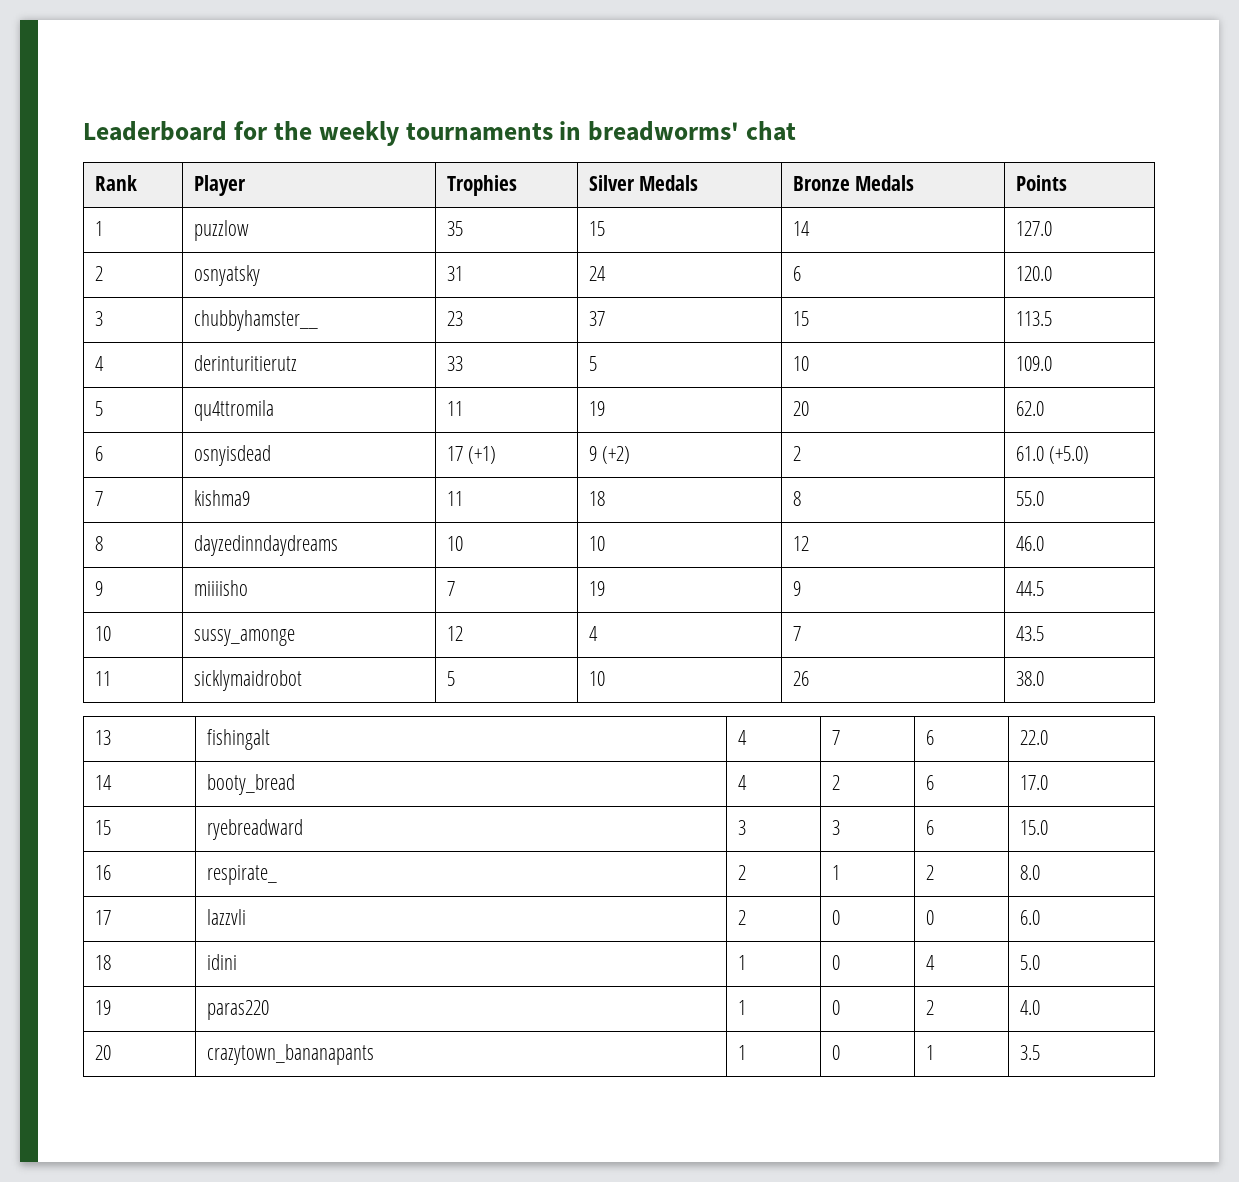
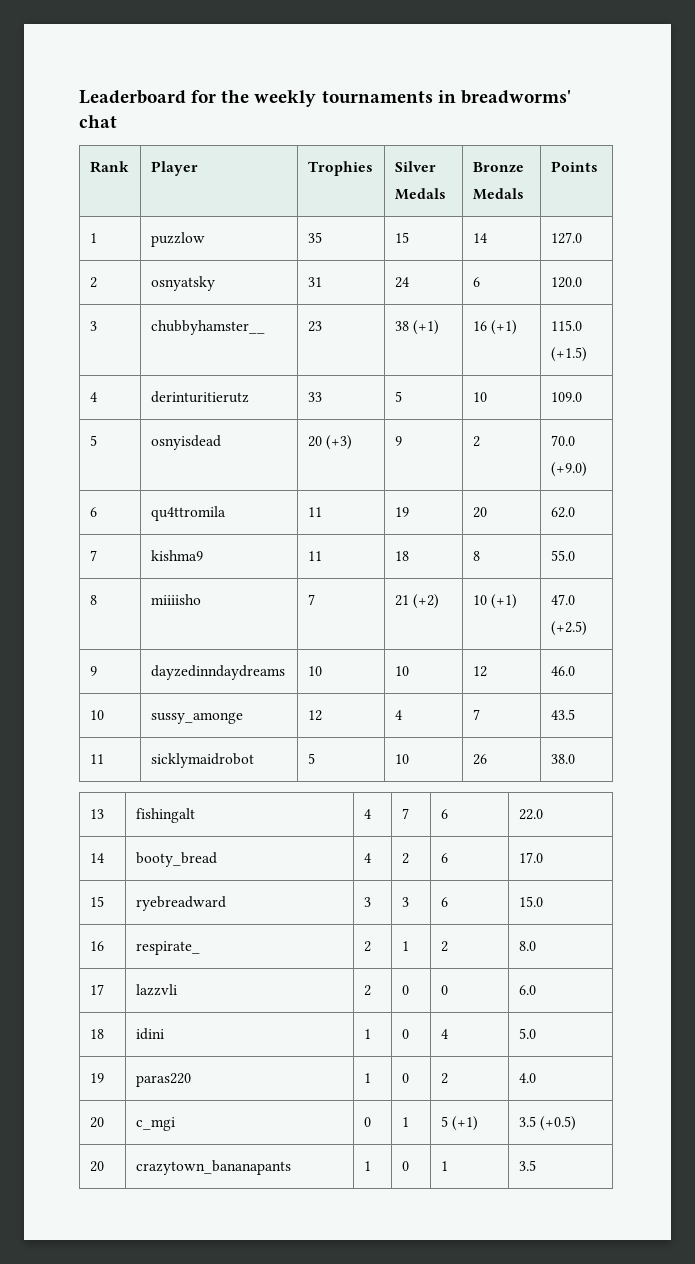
[588,311,605,326] [792,311,809,326] [1015,311,1052,326] 37 | 15 | 113.5 -> [394,320,439,335] [472,320,517,335] [550,320,582,331] [550,347,587,362] 38 (+1) | 16 (+1) | 115.0 (+1.5)
(103, 408) none -> [150,435,221,450] [307,435,352,450] [394,436,402,446] [472,436,480,447] [550,435,575,446] [550,462,587,477] [89,507,97,517] | osnyisdead | 20 (+3) | 9 | 2 | 70.0 (+9.0) // 6
[94,446,103,461] [193,445,271,466] [446,446,497,464] [588,446,631,464] [792,446,801,461] [1015,446,1090,464] // 6 | osnyisdead | 17 (+1) | 9 (+2) | 2 | 61.0 (+5.0) -> (575, 512) none
(103, 543) none -> [150,594,201,605] [307,594,315,605] [394,594,439,609] [472,594,517,609] [550,594,575,605] [550,621,587,636] [89,666,97,676] | miiiisho | 7 | 21 (+2) | 10 (+1) | 47.0 (+2.5) // 9
[94,581,103,596] [193,580,248,596] [446,581,455,596] [588,581,605,596] [792,581,801,596] [1015,581,1044,596] // 9 | miiiisho | 7 | 19 | 9 | 44.5 -> (575, 671) none
(1040, 1007) none -> [89,1117,104,1128] [135,1117,175,1131] [363,1117,371,1127] [401,1117,409,1127] [440,1116,478,1131] [518,1116,576,1131] // 20 | c_mgi | 0 | 1 | 5 (+1) | 3.5 (+0.5)

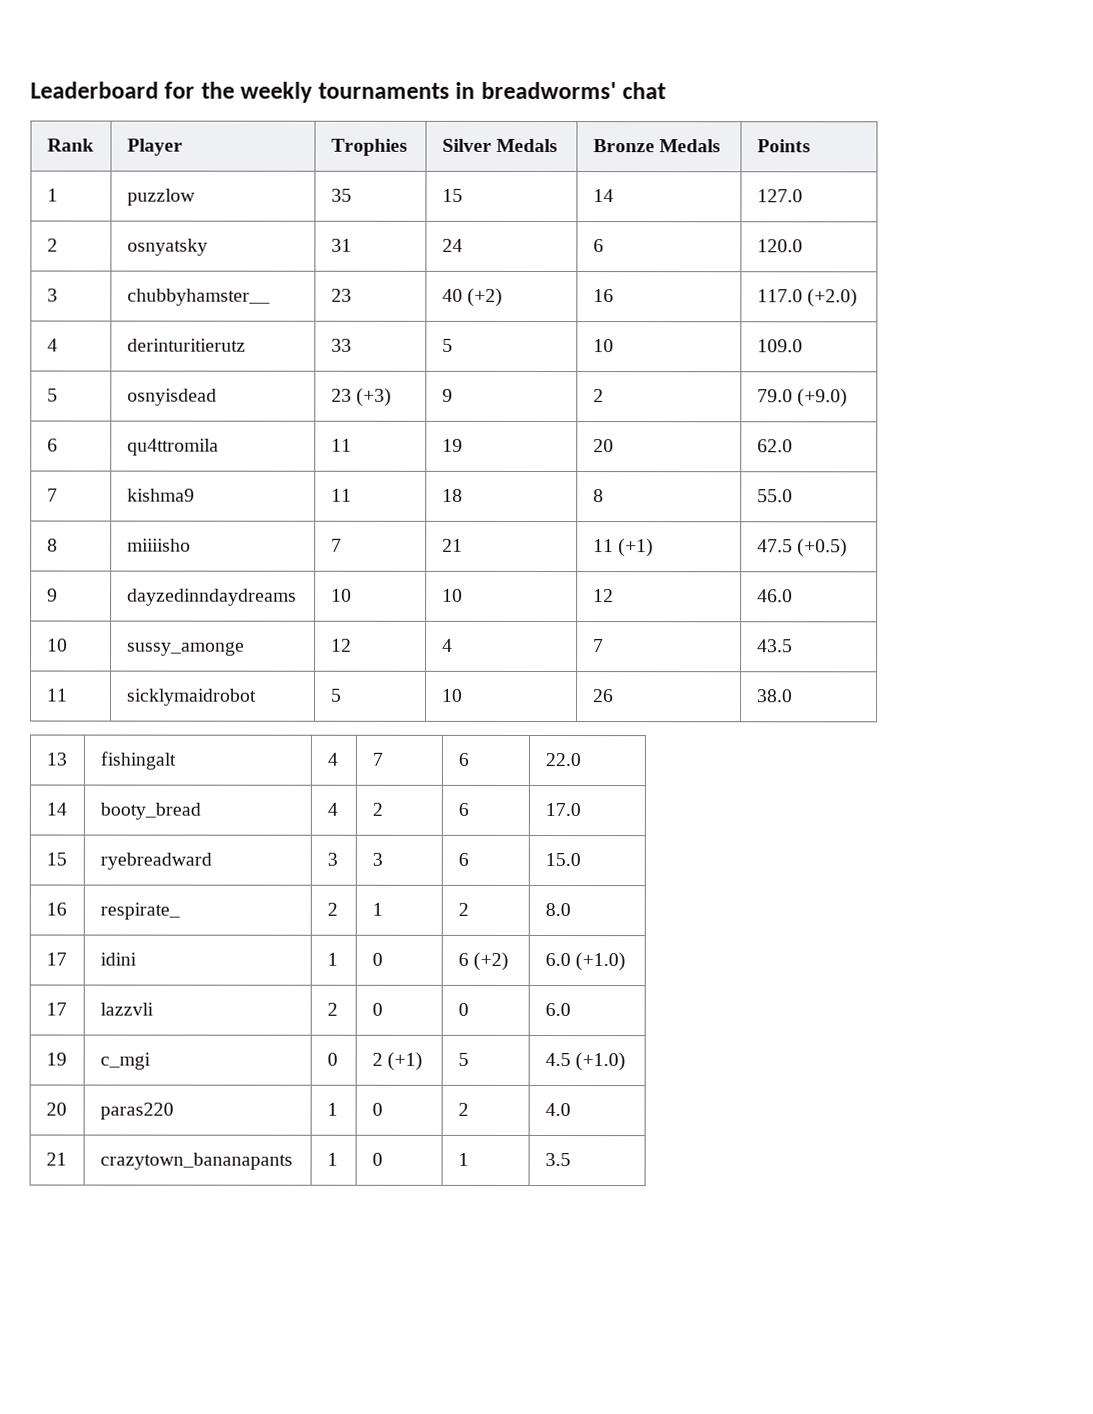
[394,320,439,335] [472,320,517,335] [550,320,582,331] [550,347,587,362] 38 (+1) | 16 (+1) | 115.0 (+1.5) -> [441,287,504,307] [592,289,614,303] [756,288,859,308] 40 (+2) | 16 | 117.0 (+2.0)
[307,436,322,447] 20 -> [330,388,352,402] 23
[550,435,575,446] 70.0 -> [756,389,793,403] 79.0
[412,594,439,609] [472,594,517,609] [550,594,575,605] [550,621,587,636] (+2) | 10 (+1) | 47.0 (+2.5) -> [592,538,655,558] [756,538,849,558] | 11 (+1) | 47.5 (+0.5)
(536, 946) none -> [45,952,67,966] [99,952,137,966] [326,952,338,966] [371,952,383,966] [457,951,510,971] [544,952,627,972] // 17 | idini | 1 | 0 | 6 (+2) | 6.0 (+1.0)
[89,1029,104,1039] [135,1028,164,1040] [363,1029,371,1039] [401,1029,409,1039] [440,1029,448,1039] [518,1028,536,1039] [89,1073,104,1083] 18 | idini | 1 | 0 | 4 | 5.0 // 19 -> [45,1052,67,1066] [99,1052,151,1070] [326,1052,338,1066] [371,1051,424,1071] [457,1052,469,1066] [544,1052,627,1072] [45,1102,67,1116] 19 | c_mgi | 0 | 2 (+1) | 5 | 4.5 (+1.0) // 20
[89,1117,104,1128] [135,1117,175,1131] [363,1117,371,1127] [401,1117,409,1127] [440,1116,478,1131] [518,1116,576,1131] [89,1161,104,1172] 20 | c_mgi | 0 | 1 | 5 (+1) | 3.5 (+0.5) // 20 -> [45,1152,67,1166] 21

